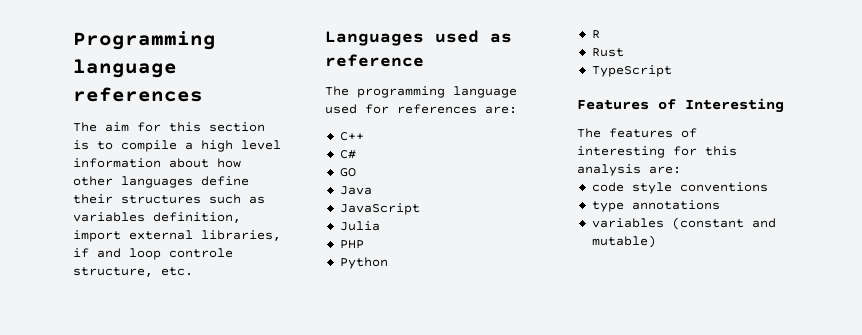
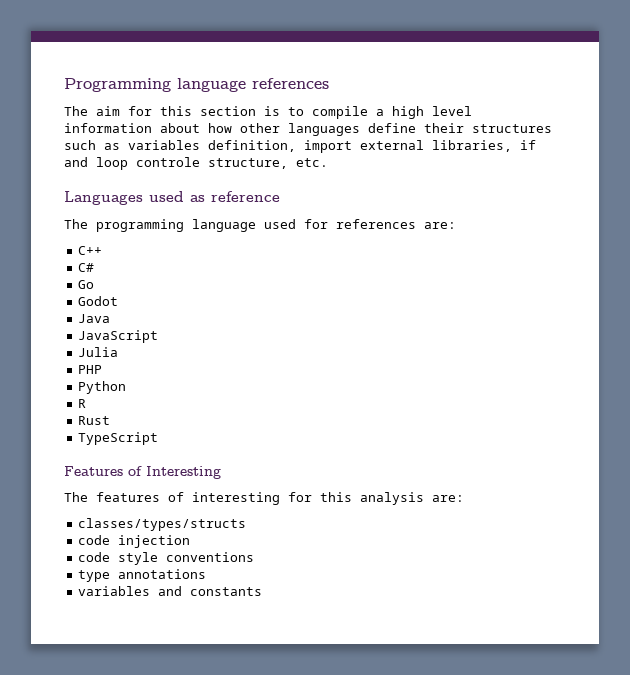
[339,168,356,177] GO -> [78,280,95,289] [78,296,119,306] Go // Godot
(681, 170) none -> [78,518,247,531] [78,535,191,548] // classes/types/structs // code injection
[671,217,776,230] [591,235,656,248] (constant and mutable) -> [158,586,263,596] and constants

